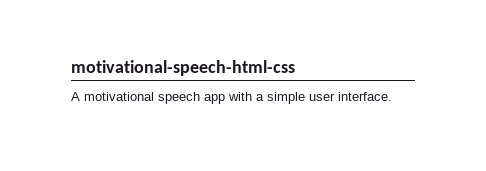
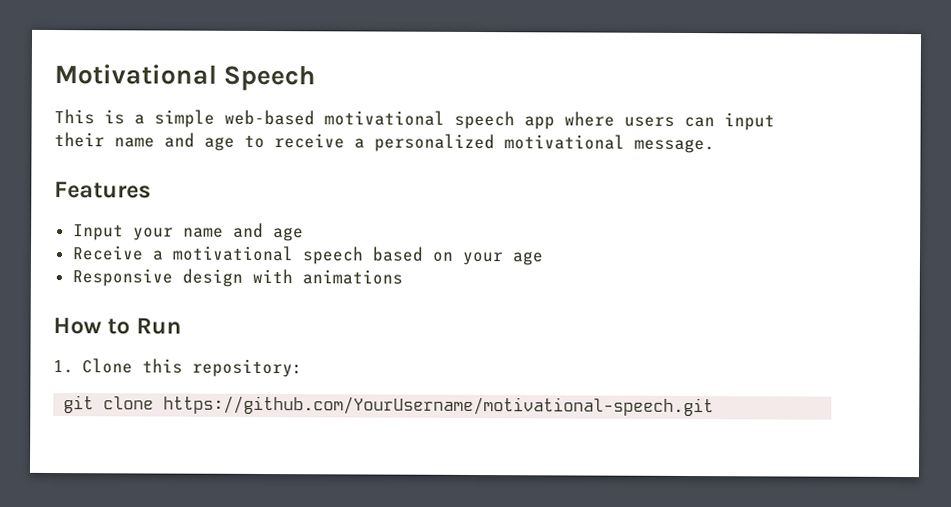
[71,60,295,76] [71,92,392,104] motivational-speech-html-css // A motivational speech app with a simple user interface. -> [54,64,317,92] [54,109,775,131] [54,132,715,154] [54,181,151,199] [72,222,304,242] [71,245,544,266] [71,268,403,287] [53,317,182,335] [53,358,303,378] [63,395,715,417] Motivational Speech // This is a simple web-based motivational speech app where users can input their name and age to receive a personalized motivational message. // Features // Input your name and age // Receive a motivational speech based on your age // Responsive design with animations // How to Run // 1. Clone this repository: // git clone https://github.com/YourUsername/motivational-speech.git

